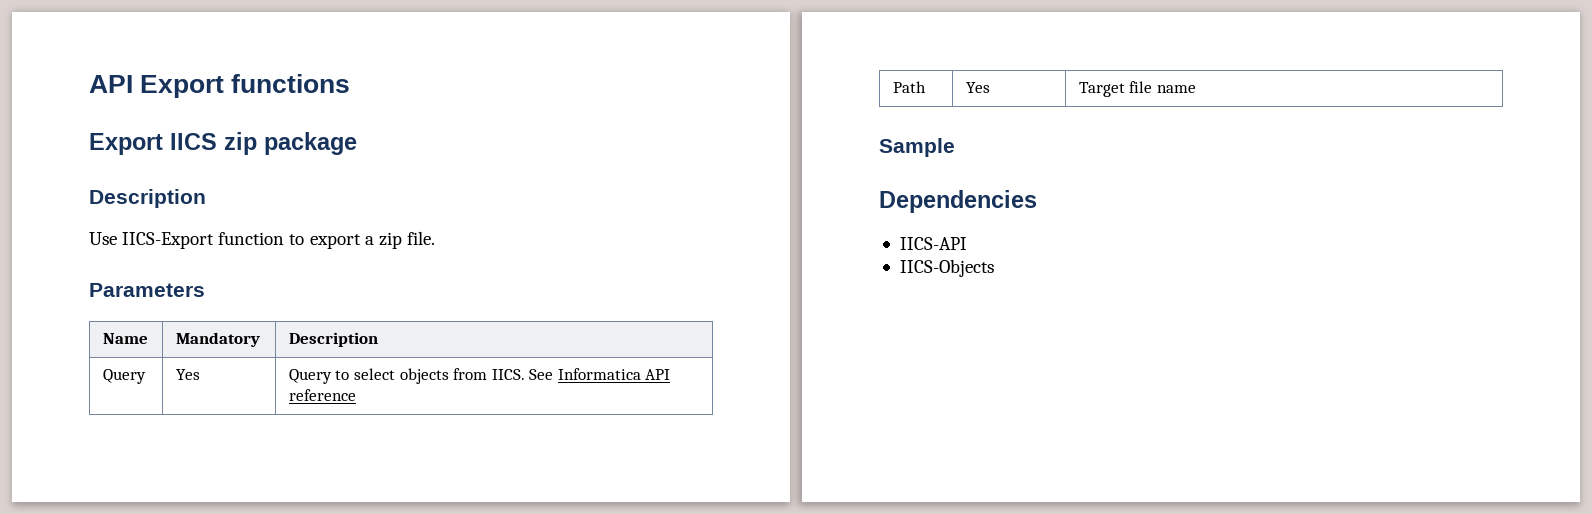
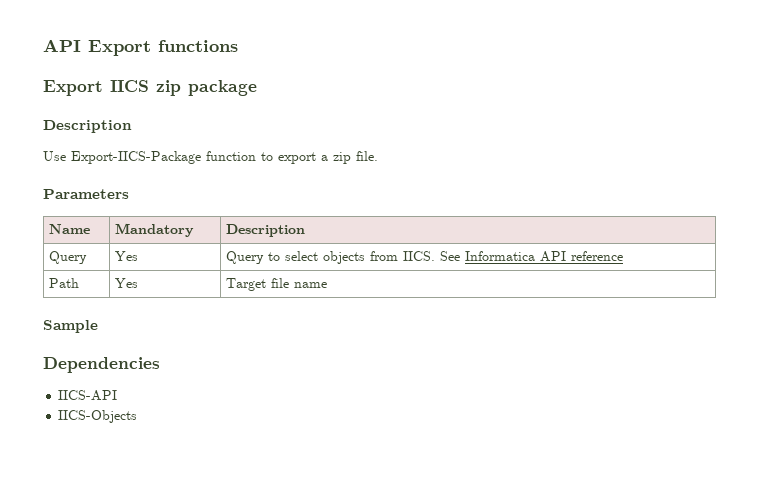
[122,232,215,249] IICS-Export -> [71,151,201,164] Export-IICS-Package

